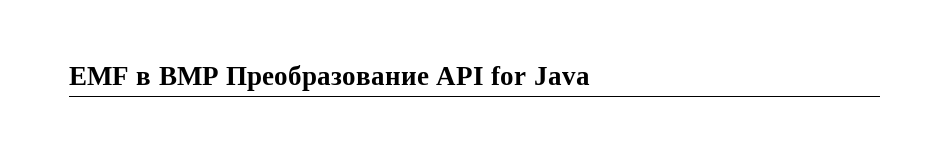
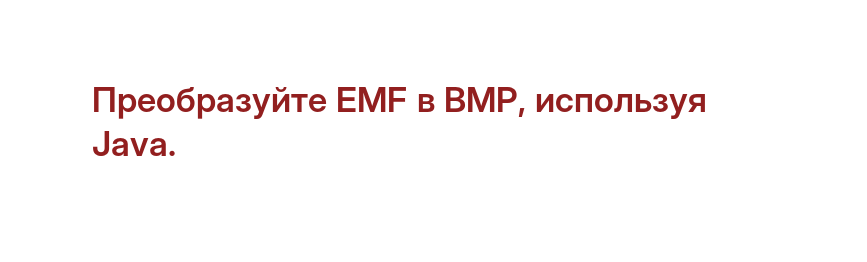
(69, 76) none -> [92,87,327,119] Преобразуйте
[158,65,590,91] BMP Преобразование API for Java -> [443,87,708,119] [92,131,176,156] BMP, используя Java.

